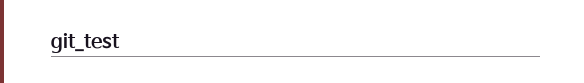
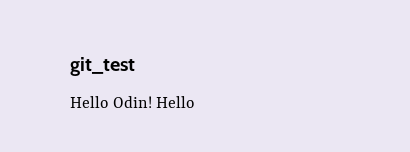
(120, 43) none -> [70,96,195,108] // Hello Odin! Hello

